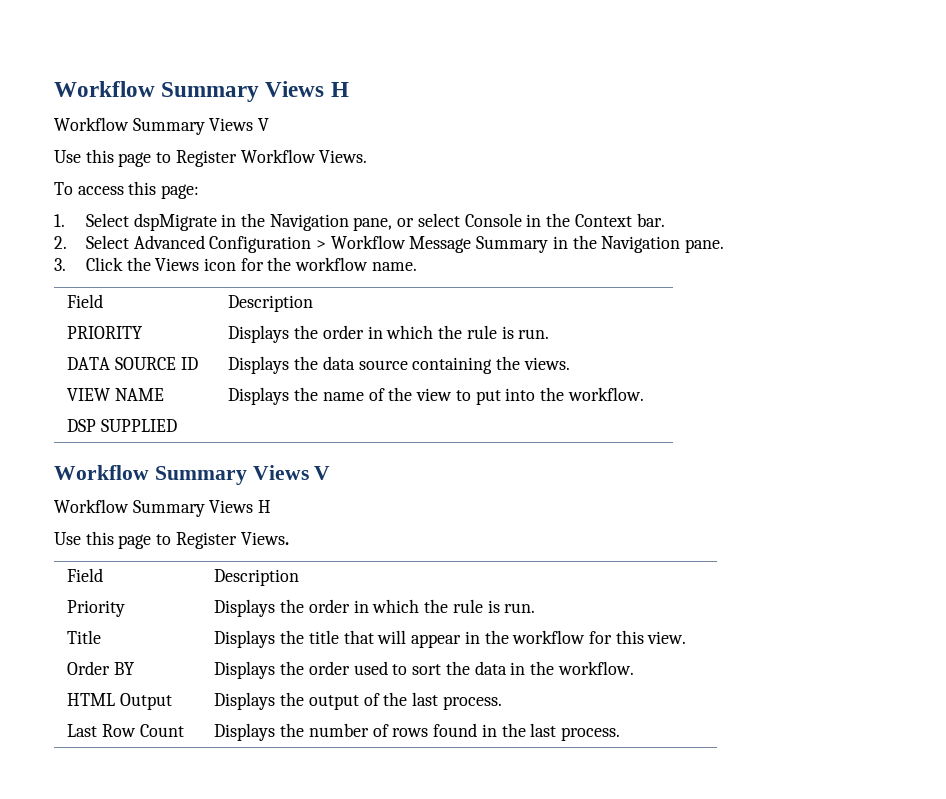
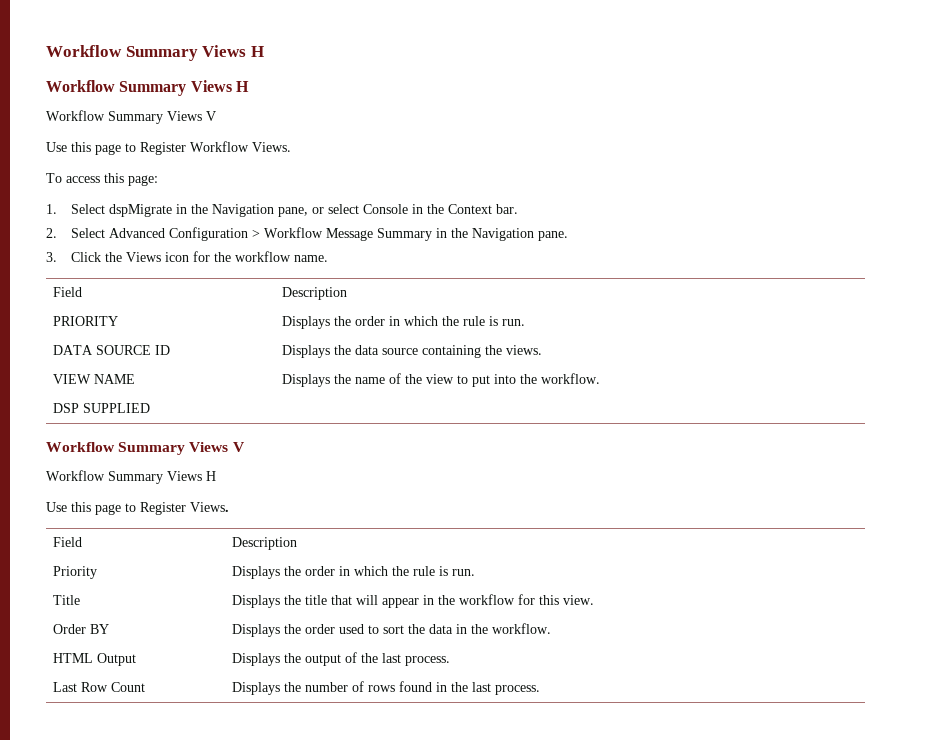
[54,81,349,102] Workflow Summary Views H -> [46,45,264,61] [46,80,249,96] Workflow Summary Views H // Workflow Summary Views H

